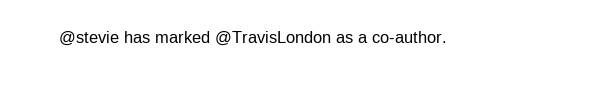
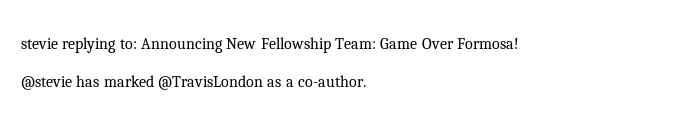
(59, 38) none -> [21,37,519,53] stevie replying to: Announcing New Fellowship Team: Game Over Formosa! //

